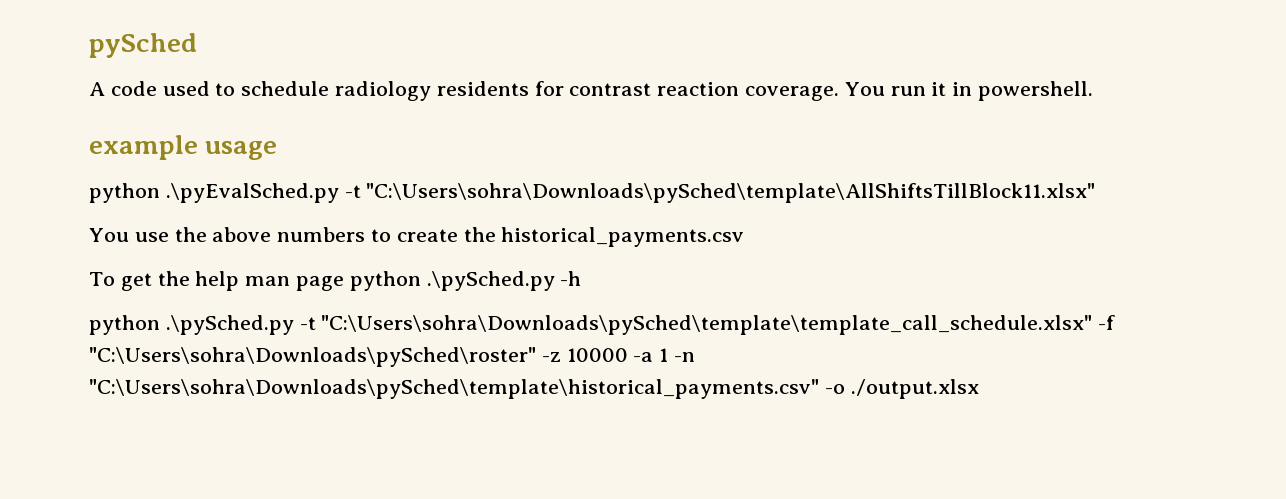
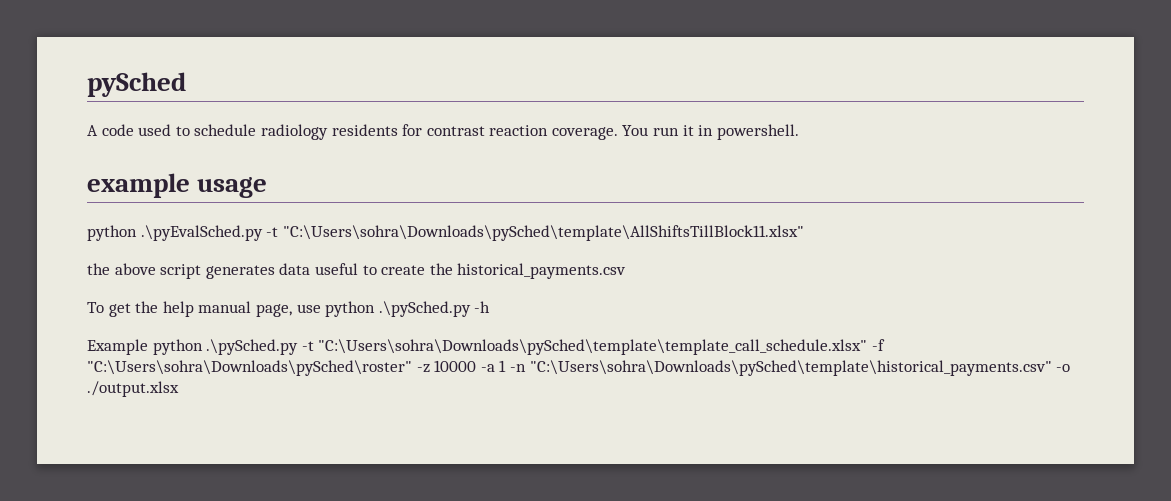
[89,227,366,242] You use the above numbers -> [87,263,358,279] the above script generates data useful
[245,276,345,291] man page -> [198,301,321,317] manual page, use
(582, 278) none -> [87,339,148,355] Example

